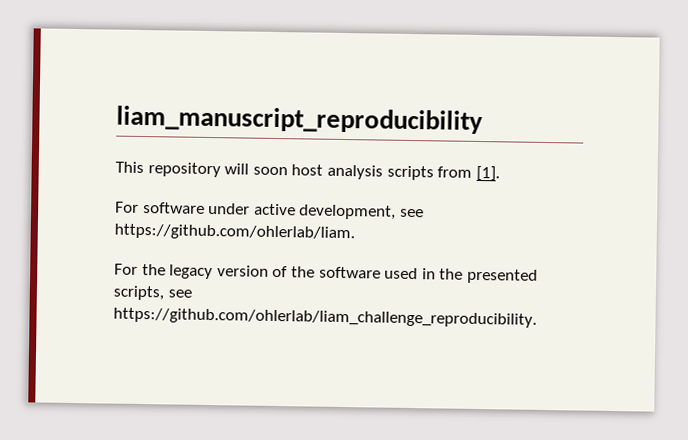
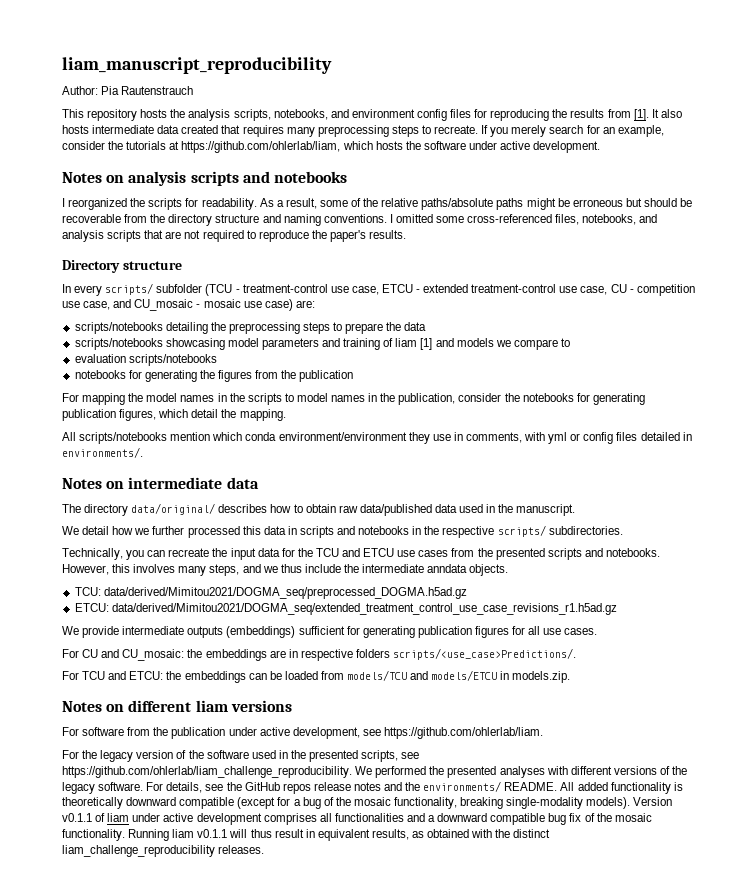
(483, 120) none -> [62,86,194,95] // Author: Pia Rautenstrauch
[224,163,500,182] will soon host analysis scripts from [1]. -> [140,109,682,121] [62,125,664,137] [62,141,601,153] [62,171,347,186] [62,198,693,210] [62,214,658,226] [62,230,407,242] [62,260,182,273] [62,283,695,296] [62,299,315,311] [74,322,427,334] [74,338,571,350] [74,354,217,366] [74,370,354,382] [62,393,645,405] [62,409,286,421] [62,432,692,444] [62,447,143,458] [62,477,259,489] [62,503,576,516] [62,525,623,538] [62,548,660,560] [62,564,509,576] [74,587,467,599] [74,603,617,615] [62,626,598,638] [62,648,577,661] [62,670,571,683] [62,700,292,712] hosts the analysis scripts, notebooks, and environment config files for reproducing the results from [1]. It also hosts intermediate data created that requires many preprocessing steps to recreate. If you merely search for an example, consider the tutorials at https://github.com/ohlerlab/liam, which hosts the software under active development. // Notes on analysis scripts and notebooks // I reorganized the scripts for readability. As a result, some of the relative paths/absolute paths might be erroneous but should be recoverable from the directory structure and naming conventions. I omitted some cross-referenced files, notebooks, and analysis scripts that are not required to reproduce the paper's results. // Directory structure // In every scripts/ subfolder (TCU - treatment-control use case, ETCU - extended treatment-control use case, CU - competition use case, and CU_mosaic - mosaic use case) are: // scripts/notebooks detailing the preprocessing steps to prepare the data // scripts/notebooks showcasing model parameters and training of liam [1] and models we compare to // evaluation scripts/notebooks // notebooks for generating the figures from the publication // For mapping the model names in the scripts to model names in the publication, consider the notebooks for generating publication figures, which detail the mapping. // All scripts/notebooks mention which conda environment/environment they use in comments, with yml or config files detailed in environments/. // Notes on intermediate data // The directory data/original/ describes how to obtain raw data/published data used in the manuscript. // We detail how we further processed this data in scripts and notebooks in the respective scripts/ subdirectories. // Technically, you can recreate the input data for the TCU and ETCU use cases from the presented scripts and notebooks. However, this involves many steps, and we thus include the intermediate anndata objects. // TCU: data/derived/Mimitou2021/DOGMA_seq/preprocessed_DOGMA.h5ad.gz // ETCU: data/derived/Mimitou2021/DOGMA_seq/extended_treatment_control_use_case_revisions_r1.h5ad.gz // We provide intermediate outputs (embeddings) sufficient for generating publication figures for all use cases. // For CU and CU_mosaic: the embeddings are in respective folders scripts/<use_case>Predictions/. // For TCU and ETCU: the embeddings can be loaded from models/TCU and models/ETCU in models.zip. // Notes on different liam versions
(205, 208) none -> [127,727,226,739] from the publication
(537, 317) none -> [355,766,688,778] [62,781,683,794] [62,797,673,809] [62,813,652,825] [62,829,551,841] [62,845,265,857] We performed the presented analyses with different versions of the legacy software. For details, see the GitHub repos release notes and the environments/ README. All added functionality is theoretically downward compatible (except for a bug of the mosaic functionality, breaking single-modality models). Version v0.1.1 of liam under active development comprises all functionalities and a downward compatible bug fix of the mosaic functionality. Running liam v0.1.1 will thus result in equivalent results, as obtained with the distinct liam_challenge_reproducibility releases.

